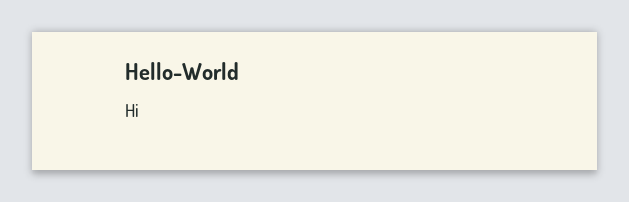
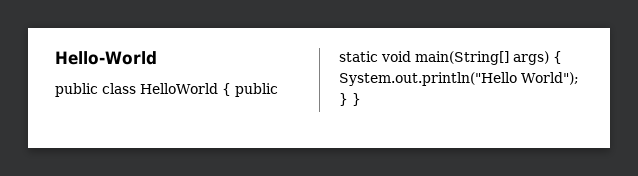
[125,104,139,117] Hi -> [55,83,278,97] [339,51,562,65] [339,72,579,86] [339,93,361,106] public class HelloWorld { public static void main(String[] args) { System.out.println("Hello World"); } }

